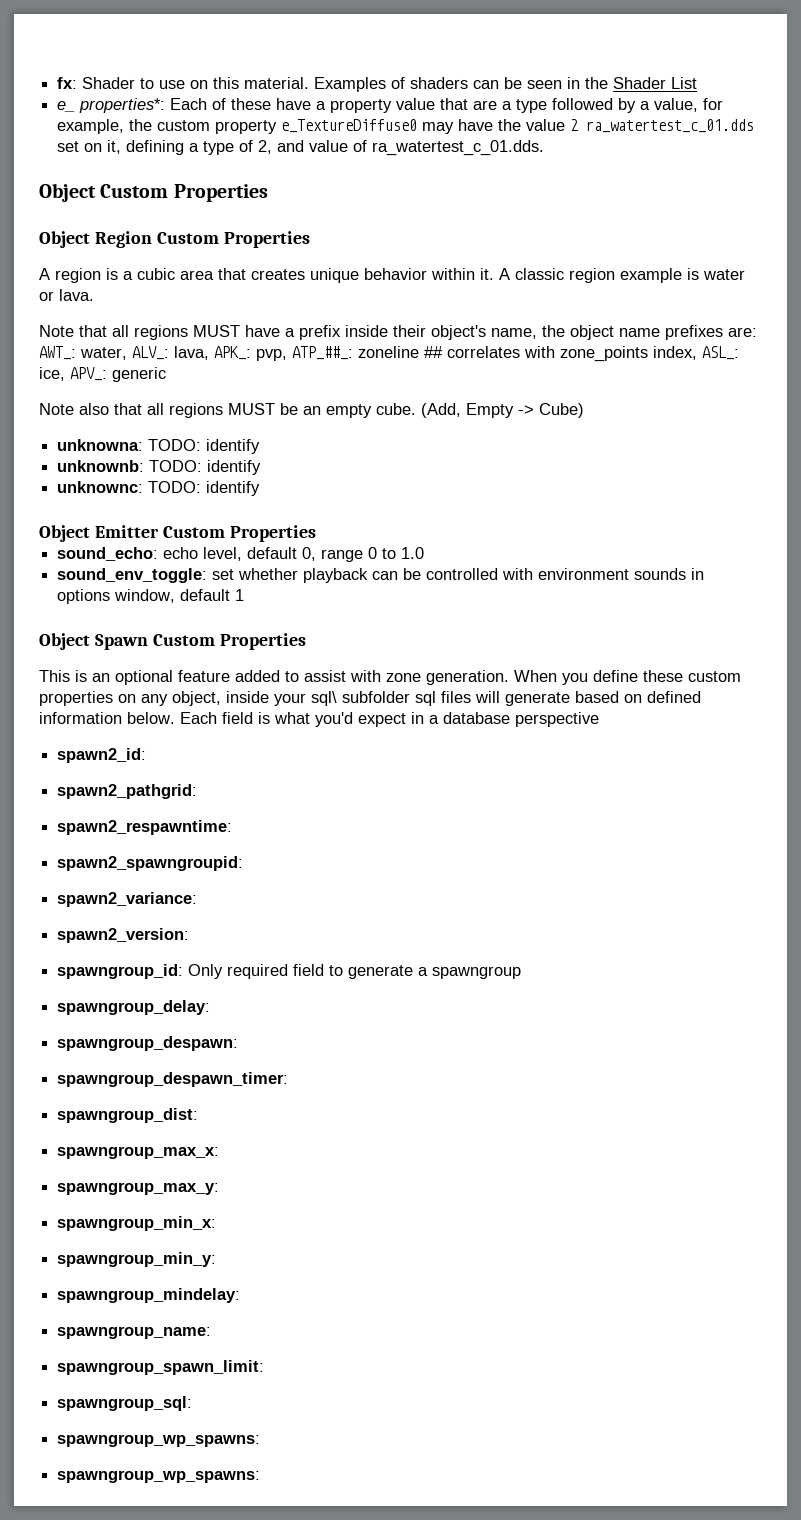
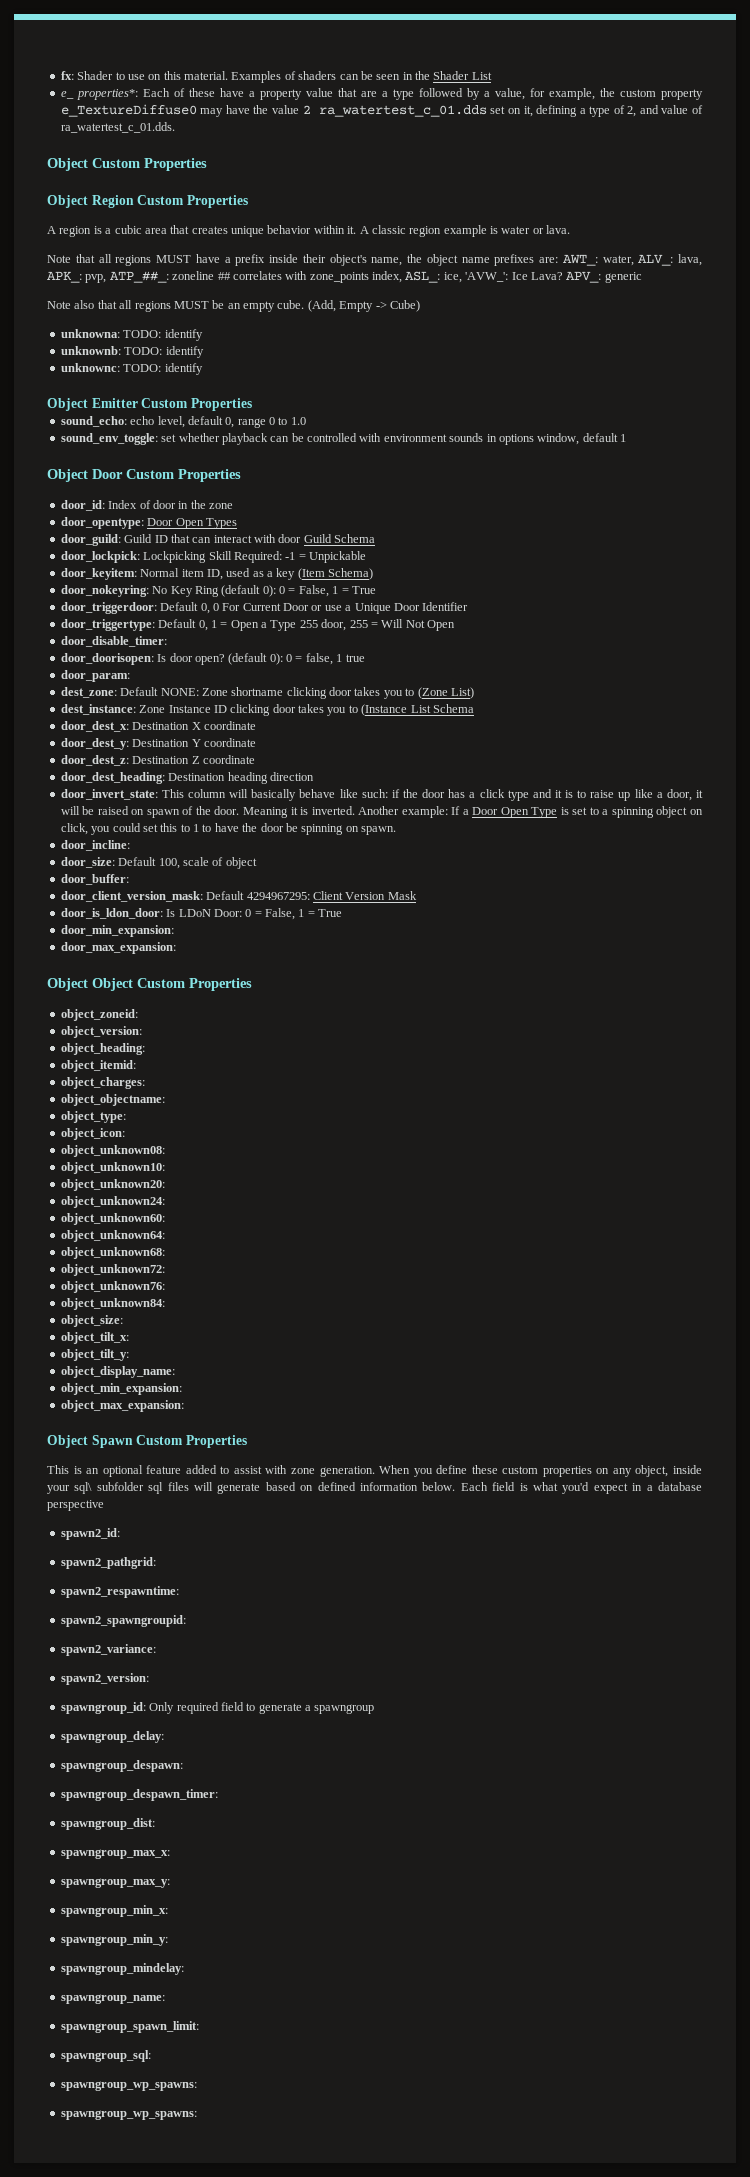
(65, 374) none -> [465,272,563,282] 'AVW_': Ice Lava?
(245, 595) none -> [47,469,241,482] [60,500,233,511] [60,517,237,529] [60,534,376,546] [60,551,366,563] [60,568,374,580] [60,585,376,597] [60,602,469,614] [60,619,455,631] [60,636,167,647] [60,653,365,665] [60,670,130,682] [60,687,474,699] [60,704,474,716] [60,721,256,732] [60,738,256,750] [60,755,255,766] [60,772,314,784] [60,789,703,801] [60,806,703,818] [60,823,396,835] [60,840,130,851] [60,857,257,869] [60,874,129,885] [60,891,417,902] [60,908,343,920] [60,925,174,937] [60,942,176,954] [47,978,252,991] [60,1009,138,1021] [60,1026,142,1038] [60,1043,145,1055] [60,1060,136,1072] [60,1077,145,1089] [60,1094,165,1106] [60,1111,126,1123] [60,1128,125,1140] [60,1145,165,1157] [60,1162,165,1174] [60,1179,165,1191] [60,1196,165,1208] [60,1213,165,1225] [60,1230,165,1242] [60,1247,165,1259] [60,1264,165,1276] [60,1281,165,1293] [60,1298,165,1310] [60,1315,123,1327] [60,1332,129,1344] [60,1349,129,1361] [60,1366,175,1378] [60,1383,182,1395] [60,1400,184,1412] // Object Door Custom Properties // door_id: Index of door in the zone // door_opentype: Door Open Types // door_guild: Guild ID that can interact with door Guild Schema // door_lockpick: Lockpicking Skill Required: -1 = Unpickable // door_keyitem: Normal item ID, used as a key (Item Schema) // door_nokeyring: No Key Ring (default 0): 0 = False, 1 = True // door_triggerdoor: Default 0, 0 For Current Door or use a Unique Door Identifier // door_triggertype: Default 0, 1 = Open a Type 255 door, 255 = Will Not Open // door_disable_timer: // door_doorisopen: Is door open? (default 0): 0 = false, 1 true // door_param: // dest_zone: Default NONE: Zone shortname clicking door takes you to (Zone List) // dest_instance: Zone Instance ID clicking door takes you to (Instance List Schema // door_dest_x: Destination X coordinate // door_dest_y: Destination Y coordinate // door_dest_z: Destination Z coordinate // door_dest_heading: Destination heading direction // door_invert_state: This column will basically behave like such: if the door has a click type and it is to raise up like a door, it will be raised on spawn of the door. Meaning it is inverted. Another example: If a Door Open Type is set to a spinning object on click, you could set this to 1 to have the door be spinning on spawn. // door_incline: // door_size: Default 100, scale of object // door_buffer: // door_client_version_mask: Default 4294967295: Client Version Mask // door_is_ldon_door: Is LDoN Door: 0 = False, 1 = True // door_min_expansion: // door_max_expansion: // Object Object Custom Properties // object_zoneid: // object_version: // object_heading: // object_itemid: // object_charges: // object_objectname: // object_type: // object_icon: // object_unknown08: // object_unknown10: // object_unknown20: // object_unknown24: // object_unknown60: // object_unknown64: // object_unknown68: // object_unknown72: // object_unknown76: // object_unknown84: // object_size: // object_tilt_x: // object_tilt_y: // object_display_name: // object_min_expansion: // object_max_expansion:

